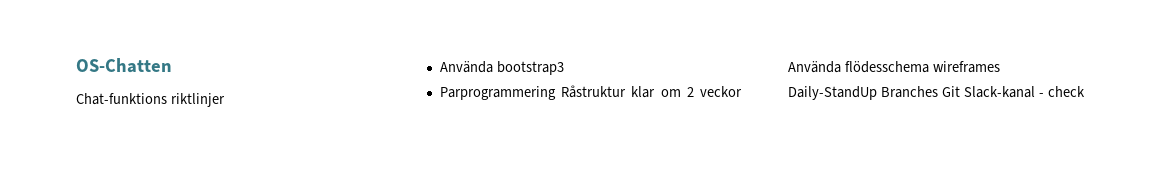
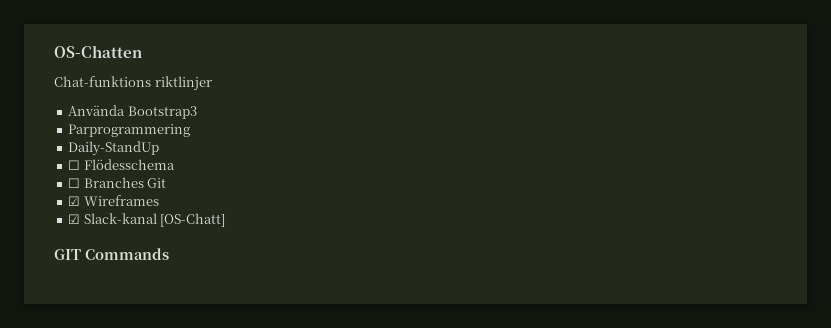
[496,61,564,75] bootstrap3 -> [127,106,197,119] Bootstrap3
[561,85,742,98] [787,61,1000,73] [787,86,1085,100] Råstruktur klar om 2 veckor Använda flödesschema wireframes Daily-StandUp Branches Git Slack-kanal - check -> [68,141,160,156] [68,159,175,170] [68,177,167,188] [68,195,159,206] [68,213,226,227] [54,248,169,260] // Daily-StandUp // ☐ Flödesschema // ☐ Branches Git // ☑ Wireframes // ☑ Slack-kanal [OS-Chatt] // GIT Commands

